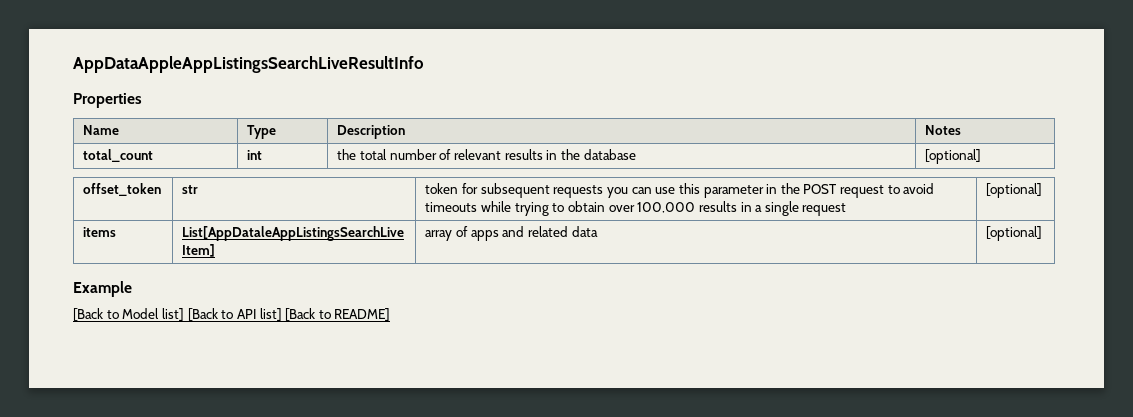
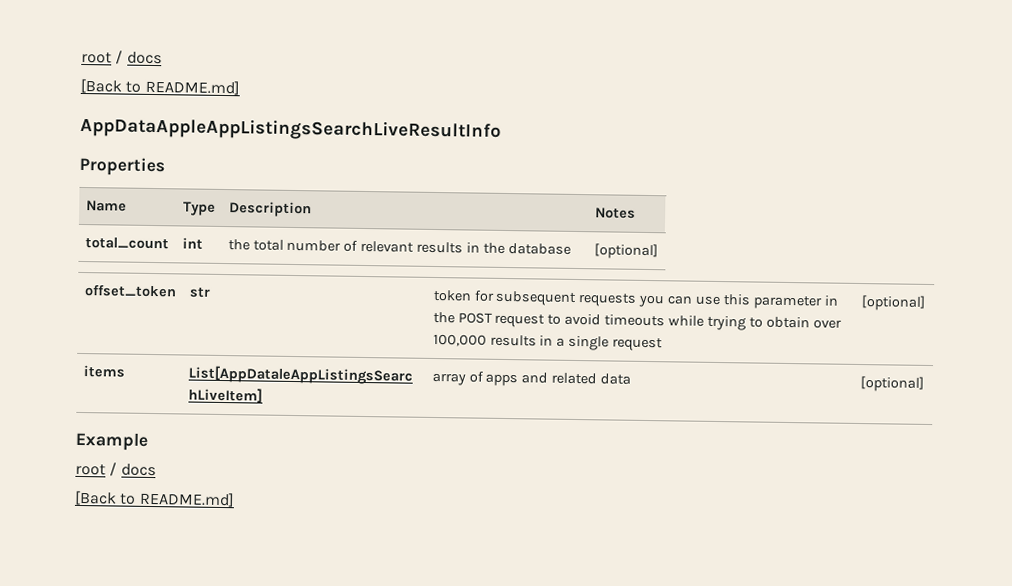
(73, 64) none -> [81,50,162,65] [80,78,240,96] root / docs // [Back to README.md] //
[73,308,391,321] // [Back to Model list] [Back to API list] [Back to README] -> [75,462,156,477] [74,490,235,508] // root / docs // [Back to README.md]

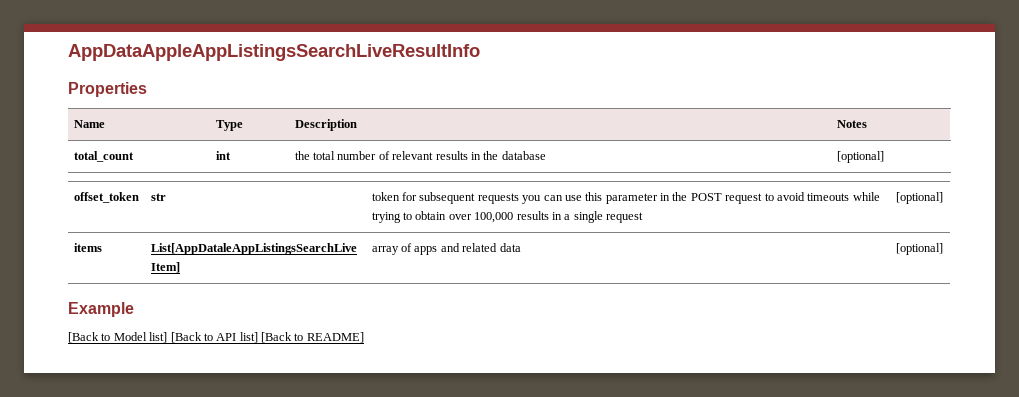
[81,50,162,65] [80,78,240,96] root / docs // [Back to README.md] // -> (68, 52) none
[75,462,156,477] [74,490,235,508] // root / docs // [Back to README.md] -> [68,332,364,343] // [Back to Model list] [Back to API list] [Back to README]

